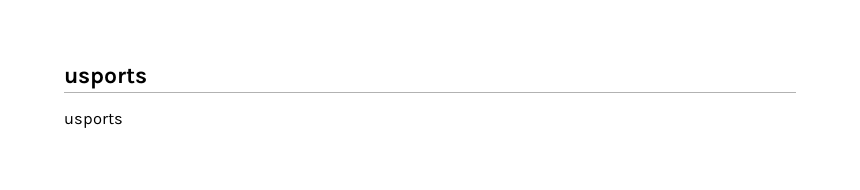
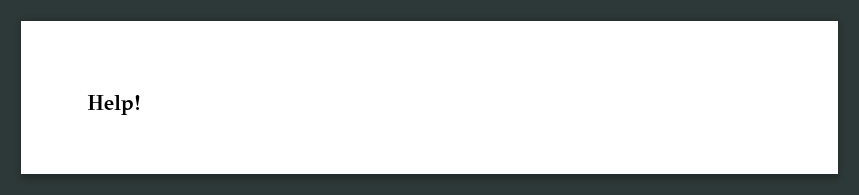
[64,68,147,89] [64,113,123,128] usports // usports -> [87,95,141,115] Help!

